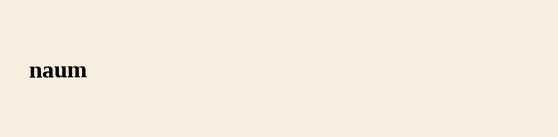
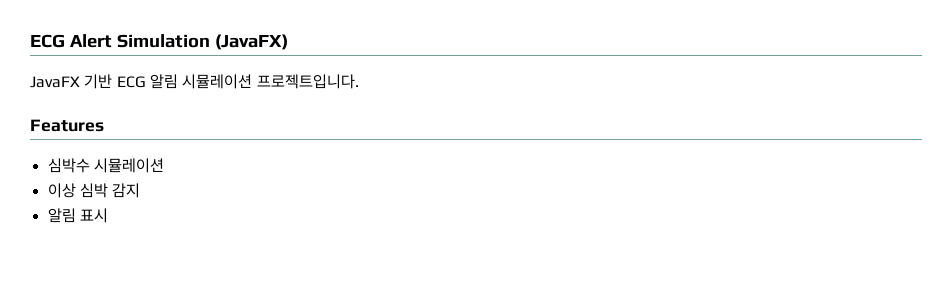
[28,66,88,78] naum -> [30,34,288,50] [30,74,359,89] [30,119,104,132] [47,158,164,173] [47,183,141,198] [47,208,108,223] ECG Alert Simulation (JavaFX) // JavaFX 기반 ECG 알림 시뮬레이션 프로젝트입니다. // Features // 심박수 시뮬레이션 // 이상 심박 감지 // 알림 표시

